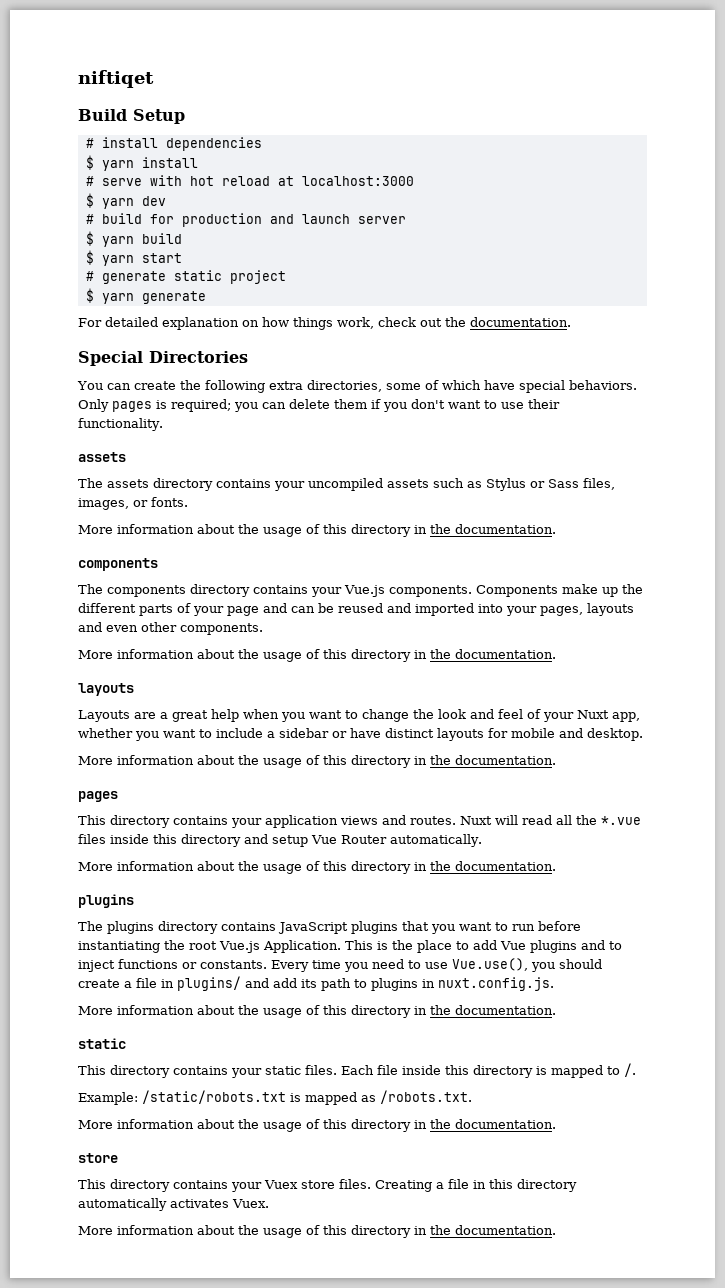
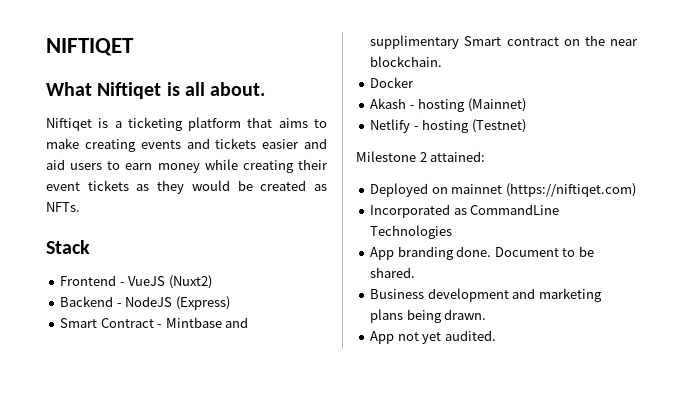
[78,70,154,88] [78,109,185,124] [85,137,262,151] [85,155,198,171] [85,175,414,186] [85,193,166,209] [85,213,406,227] [85,231,182,247] [85,250,182,266] [85,270,286,284] [85,288,206,304] [78,317,571,330] [78,351,248,366] [77,380,637,393] [78,399,560,412] [78,418,163,431] [78,452,126,462] [78,478,615,491] [78,497,188,510] [78,524,556,537] [78,558,158,571] [78,584,643,597] [78,603,634,616] [78,622,263,635] [78,649,556,662] [78,683,134,696] [78,709,640,722] [78,728,643,741] [78,755,556,768] [78,791,118,802] [78,815,641,828] [78,834,482,847] [78,861,556,874] [78,894,134,908] [78,921,581,934] [78,940,622,953] [78,958,602,972] [78,976,554,991] [78,1005,556,1018] [78,1038,126,1049] [78,1063,636,1078] [78,1090,472,1105] [78,1119,556,1132] [78,1153,118,1163] [78,1179,577,1192] [78,1198,269,1211] [78,1225,556,1238] niftiqet // Build Setup // # install dependencies // $ yarn install // # serve with hot reload at localhost:3000 // $ yarn dev // # build for production and launch server // $ yarn build // $ yarn start // # generate static project // $ yarn generate // For detailed explanation on how things work, check out the documentation. // Special Directories // You can create the following extra directories, some of which have special behaviors. Only pages is required; you can delete them if you don't want to use their functionality. // assets // The assets directory contains your uncompiled assets such as Stylus or Sass files, images, or fonts. // More information about the usage of this directory in the documentation. // components // The components directory contains your Vue.js components. Components make up the different parts of your page and can be reused and imported into your pages, layouts and even other components. // More information about the usage of this directory in the documentation. // layouts // Layouts are a great help when you want to change the look and feel of your Nuxt app, whether you want to include a sidebar or have distinct layouts for mobile and desktop. // More information about the usage of this directory in the documentation. // pages // This directory contains your application views and routes. Nuxt will read all the *.vue files inside this directory and setup Vue Router automatically. // More information about the usage of this directory in the documentation. // plugins // The plugins directory contains JavaScript plugins that you want to run before instantiating the root Vue.js Application. This is the place to add Vue plugins and to inject functions or constants. Every time you need to use Vue.use(), you should create a file in plugins/ and add its path to plugins in nuxt.config.js. // More information about the usage of this directory in the documentation. // static // This directory contains your static files. Each file inside this directory is mapped to /. // Example: /static/robots.txt is mapped as /robots.txt. // More information about the usage of this directory in the documentation. // store // This directory contains your Vuex store files. Creating a file in this directory automatically activates Vuex. // More information about the usage of this directory in the documentation. -> [46,38,134,56] [46,82,266,99] [46,117,327,131] [46,138,328,152] [46,159,328,173] [46,180,328,194] [46,202,80,212] [46,240,90,254] [60,275,212,289] [60,296,230,310] [60,317,249,328] [370,35,638,49] [370,56,443,67] [370,77,415,88] [370,98,526,112] [370,119,526,133] [356,151,486,162] [370,183,636,197] [370,204,560,218] [370,225,453,239] [370,246,594,260] [370,267,416,278] [370,288,602,302] [370,309,487,323] [370,330,496,344] NIFTIQET // What Niftiqet is all about. // Niftiqet is a ticketing platform that aims to make creating events and tickets easier and aid users to earn money while creating their event tickets as they would be created as NFTs. // Stack // Frontend - VueJS (Nuxt2) // Backend - NodeJS (Express) // Smart Contract - Mintbase and supplimentary Smart contract on the near blockchain. // Docker // Akash - hosting (Mainnet) // Netlify - hosting (Testnet) // Milestone 2 attained: // Deployed on mainnet (https://niftiqet.com) // Incorporated as CommandLine Technologies // App branding done. Document to be shared. // Business development and marketing plans being drawn. // App not yet audited.

